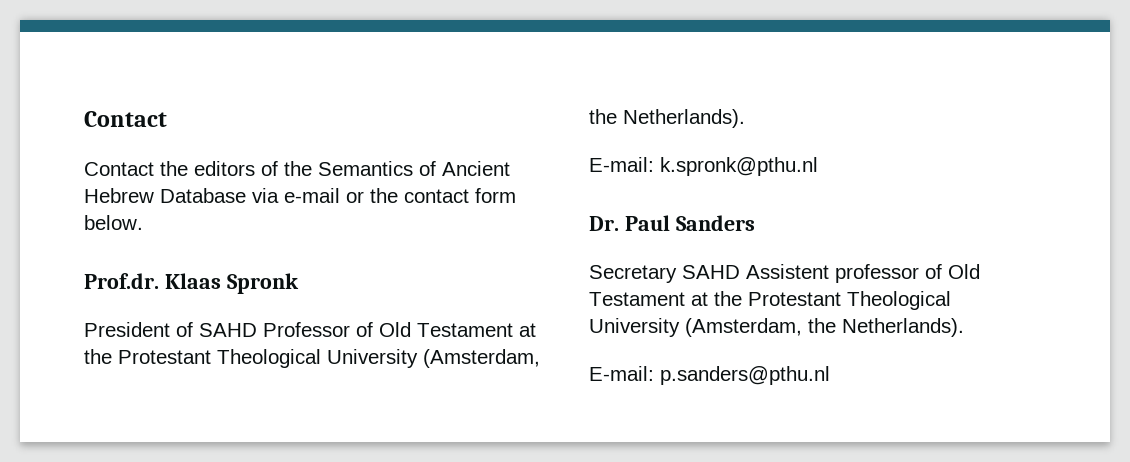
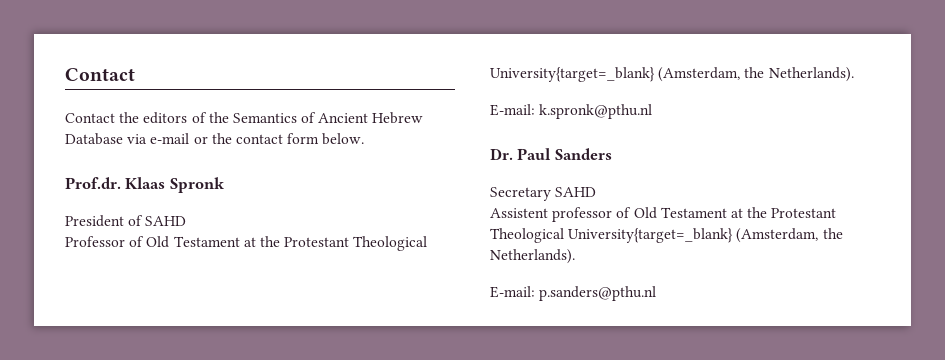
(257, 330) none -> (187, 221) //
[327,349,418,368] University -> [490,67,655,82] University{target=_blank}
(740, 272) none -> (597, 192) //
[589,318,680,337] University -> [568,228,734,243] University{target=_blank}

